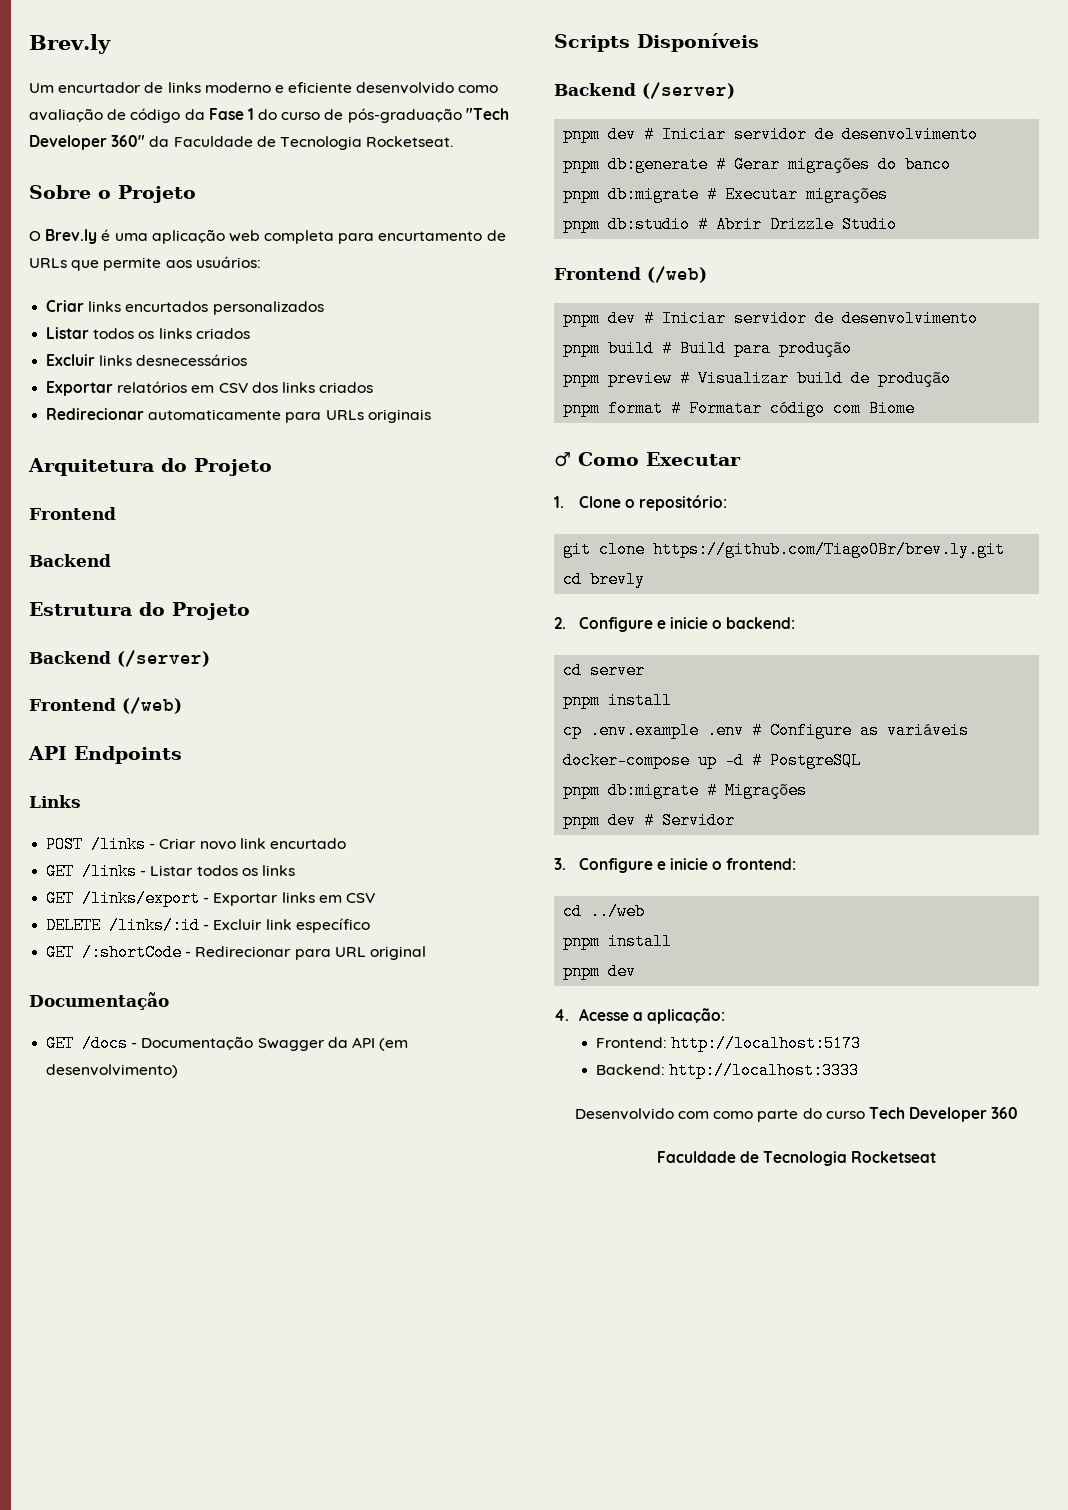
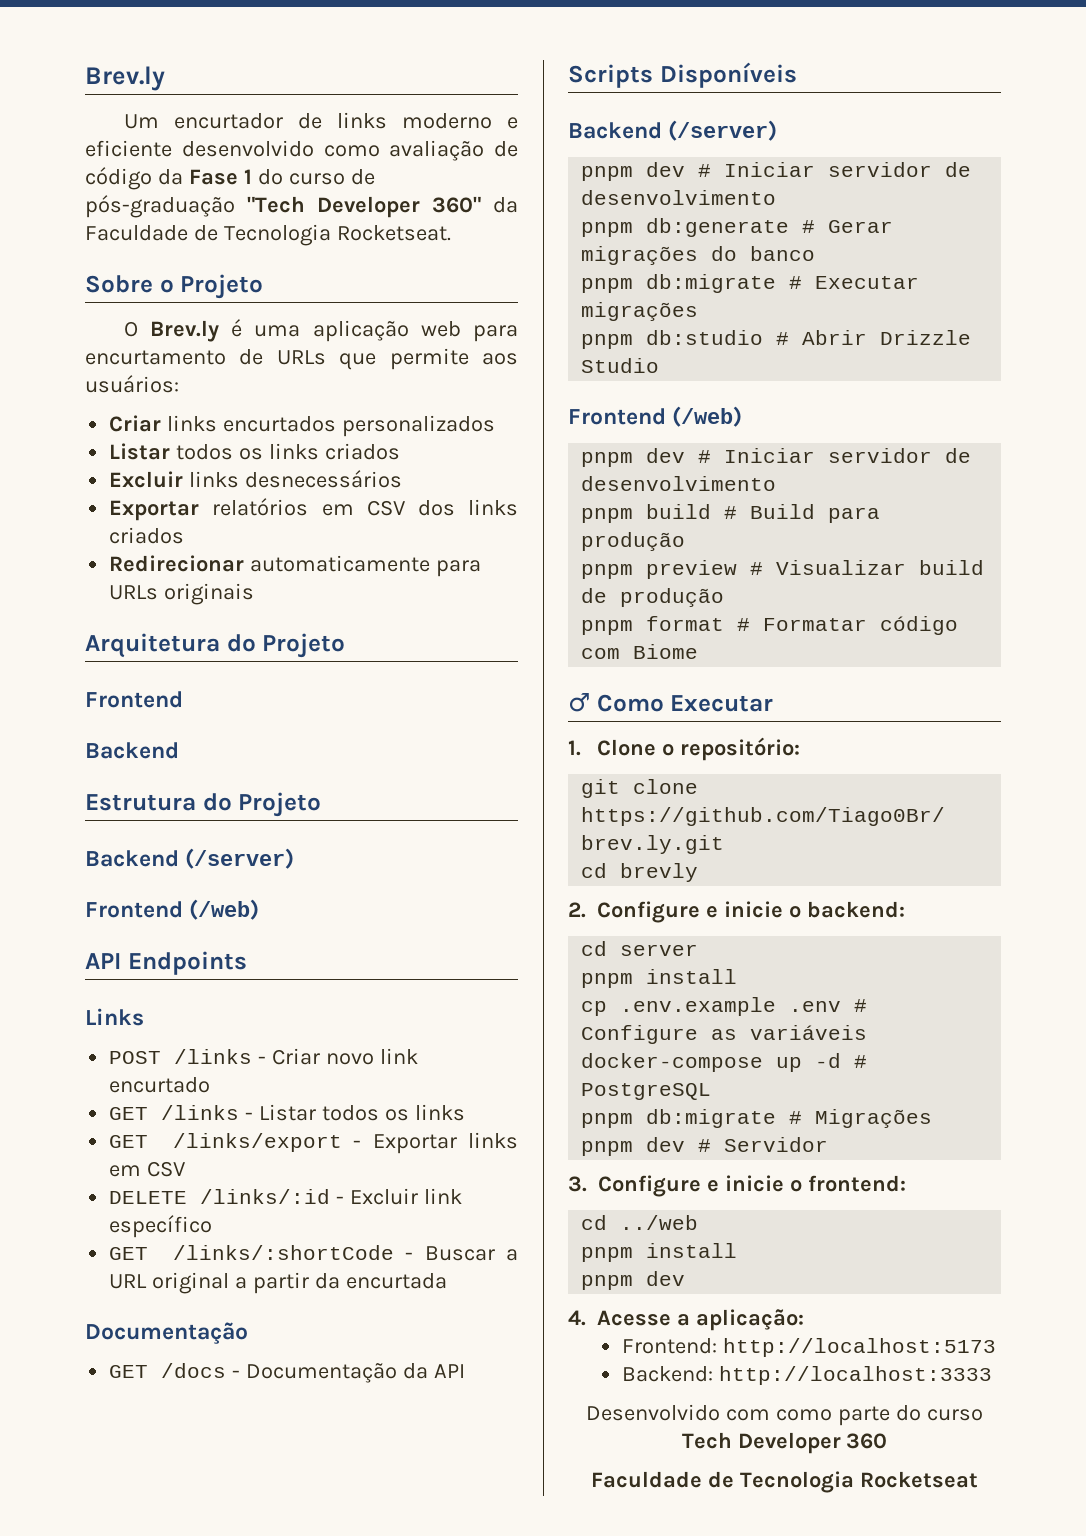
[264,230,335,244] completa -> (461, 329) none
[82,944,426,961] /:shortCode - Redirecionar para URL original -> [173,1245,518,1261] [109,1272,447,1294] /links/:shortCode - Buscar a URL original a partir da encurtada
[257,1038,325,1051] Swagger -> (398, 1373) none
[379,1038,409,1051] [46,1064,179,1078] (em desenvolvimento) -> (465, 1371) none

